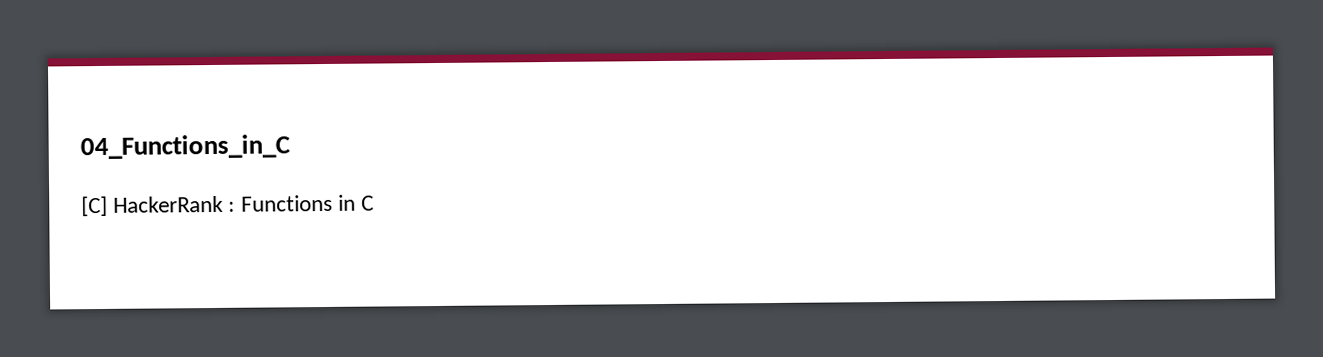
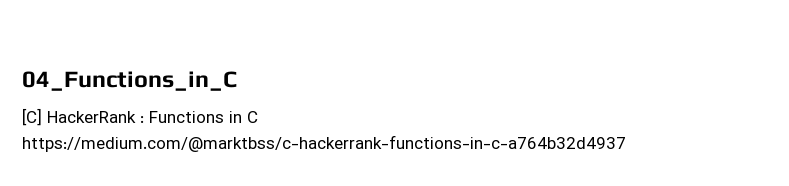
(375, 203) none -> [22,135,626,152] https://medium.com/@marktbss/c-hackerrank-functions-in-c-a764b32d4937

